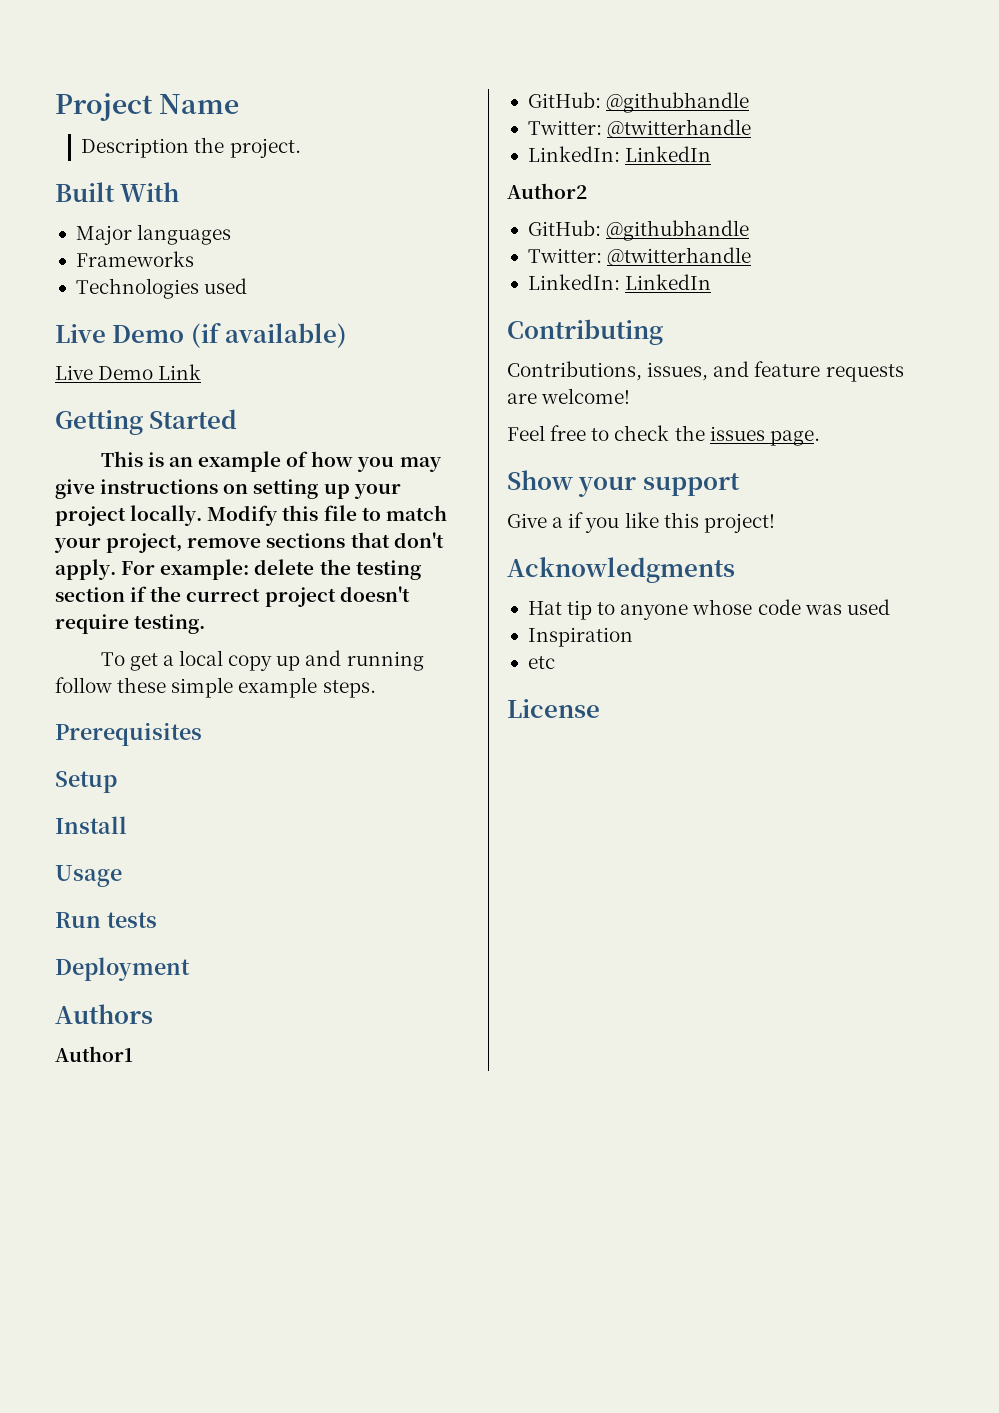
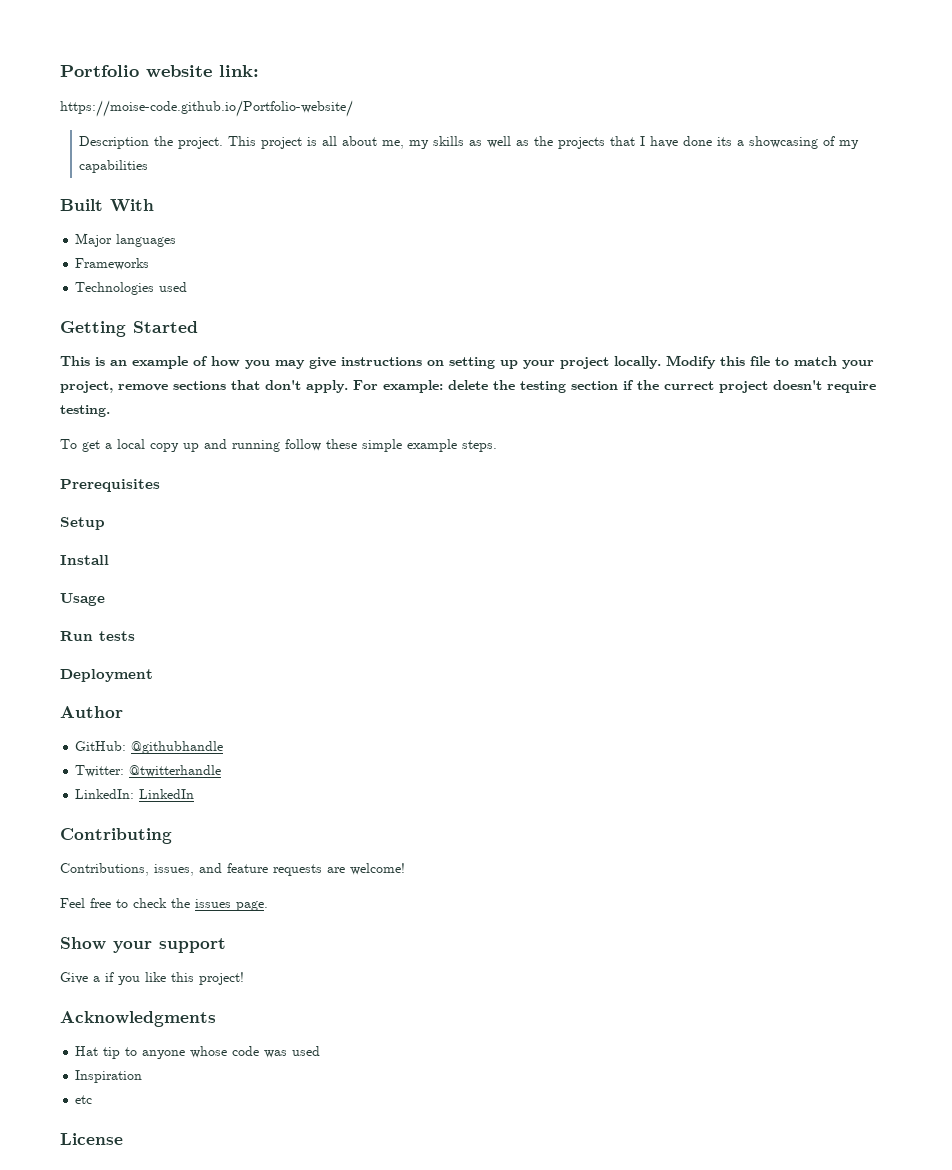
[55,93,240,121] Project Name -> [60,65,259,77] [60,100,353,117] Portfolio website link: // https://moise-code.github.io/Portfolio-website/
(301, 148) none -> [228,136,860,149] [79,160,149,173] This project is all about me, my skills as well as the projects that I have done its a showcasing of my capabilities
[55,322,348,348] [55,364,202,380] // Live Demo (if available) // Live Demo Link -> (188, 287) none
[55,1004,153,1024] [55,1046,133,1062] [527,92,750,113] [527,119,752,138] [527,146,712,162] [507,183,587,199] Authors // Author1 // GitHub: @githubhandle // Twitter: @twitterhandle // LinkedIn: LinkedIn // Author2 -> [60,706,123,718] Author

